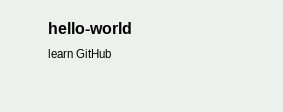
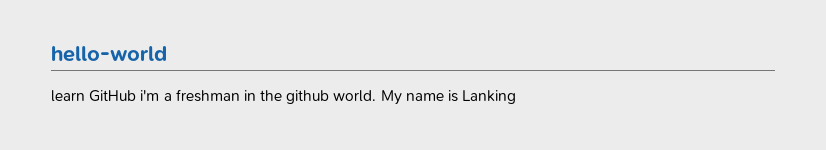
(112, 53) none -> [140,89,517,105] i'm a freshman in the github world. My name is Lanking

